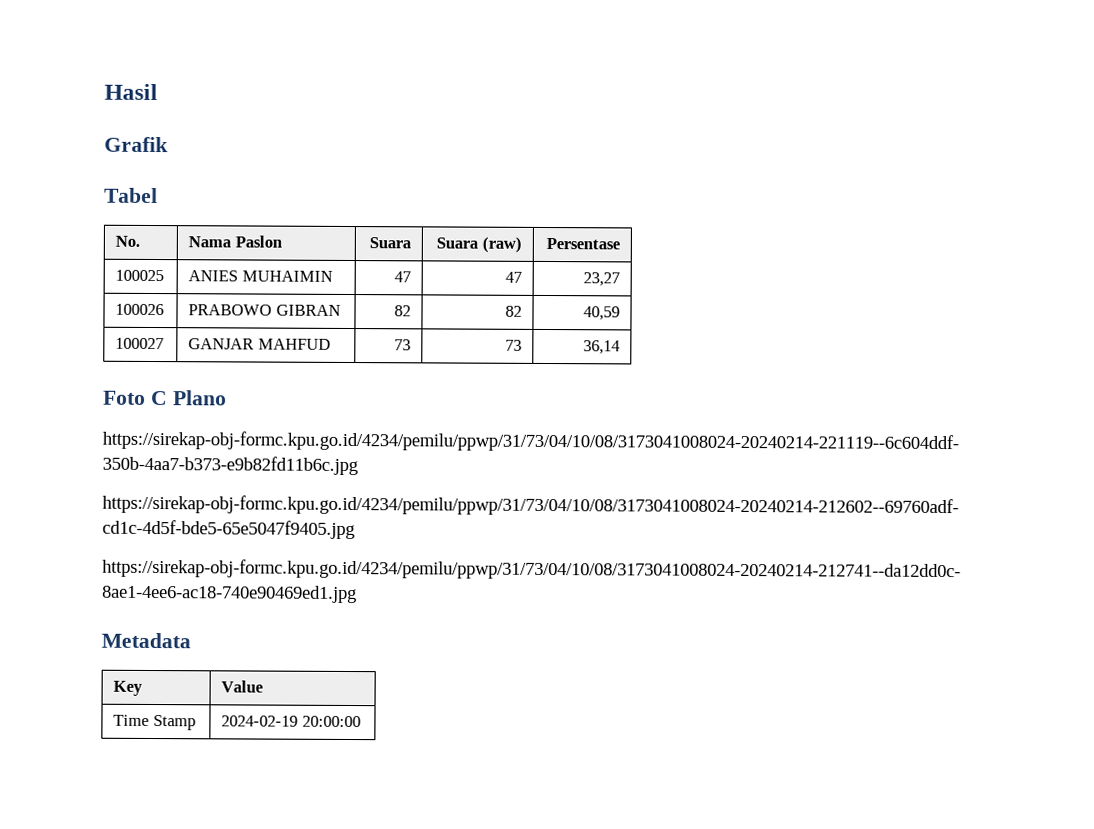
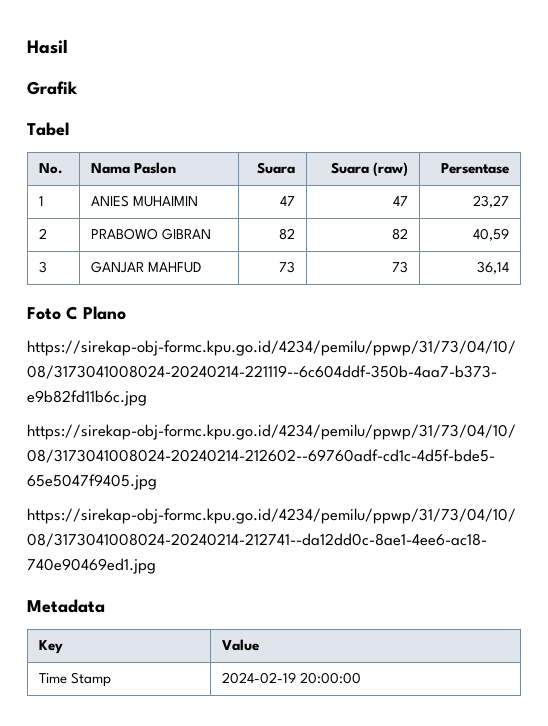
[115,269,165,282] 100025 -> [38,196,44,206] 1
[115,303,165,316] 100026 -> [38,228,47,239] 2
[115,337,165,350] 100027 -> [38,261,47,273] 3

